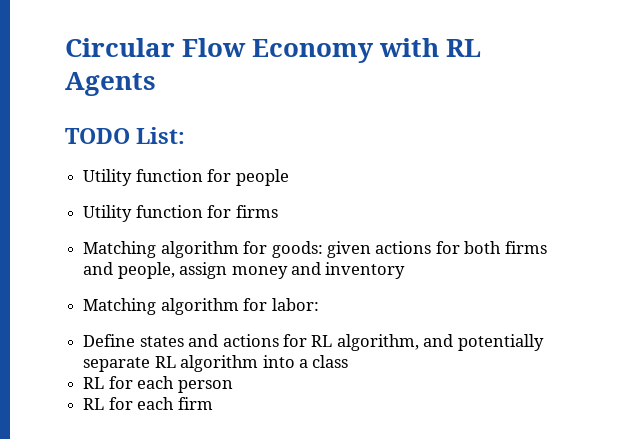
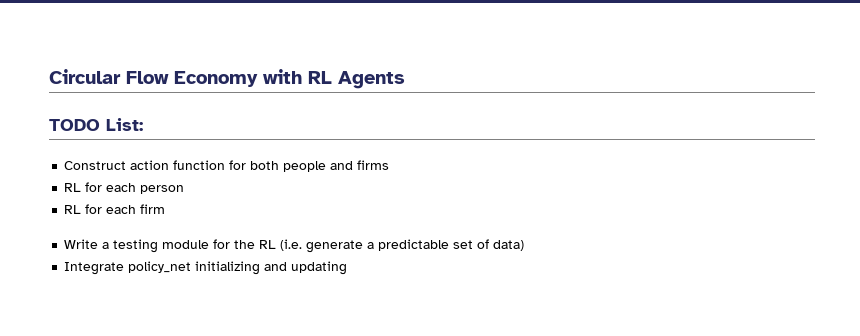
[83,169,232,186] Utility function for -> [64,160,280,170] Construct action function for both
[83,205,278,222] [83,241,547,258] [83,262,406,279] [83,298,319,315] [83,334,544,351] [83,355,349,372] // Utility function for firms // Matching algorithm for goods: given actions for both firms and people, assign money and inventory // Matching algorithm for labor: // Define states and actions for RL algorithm, and potentially separate RL algorithm into a class -> [330,160,390,170] and firms
(213, 403) none -> [64,239,525,253] [64,261,348,275] // Write a testing module for the RL (i.e. generate a predictable set of data) // Integrate policy_net initializing and updating

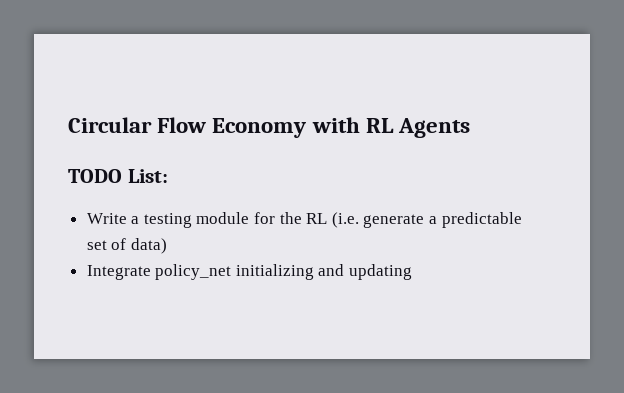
[64,160,390,172] [64,182,185,194] [64,204,166,214] // Construct action function for both people and firms // RL for each person // RL for each firm -> (168, 176) none

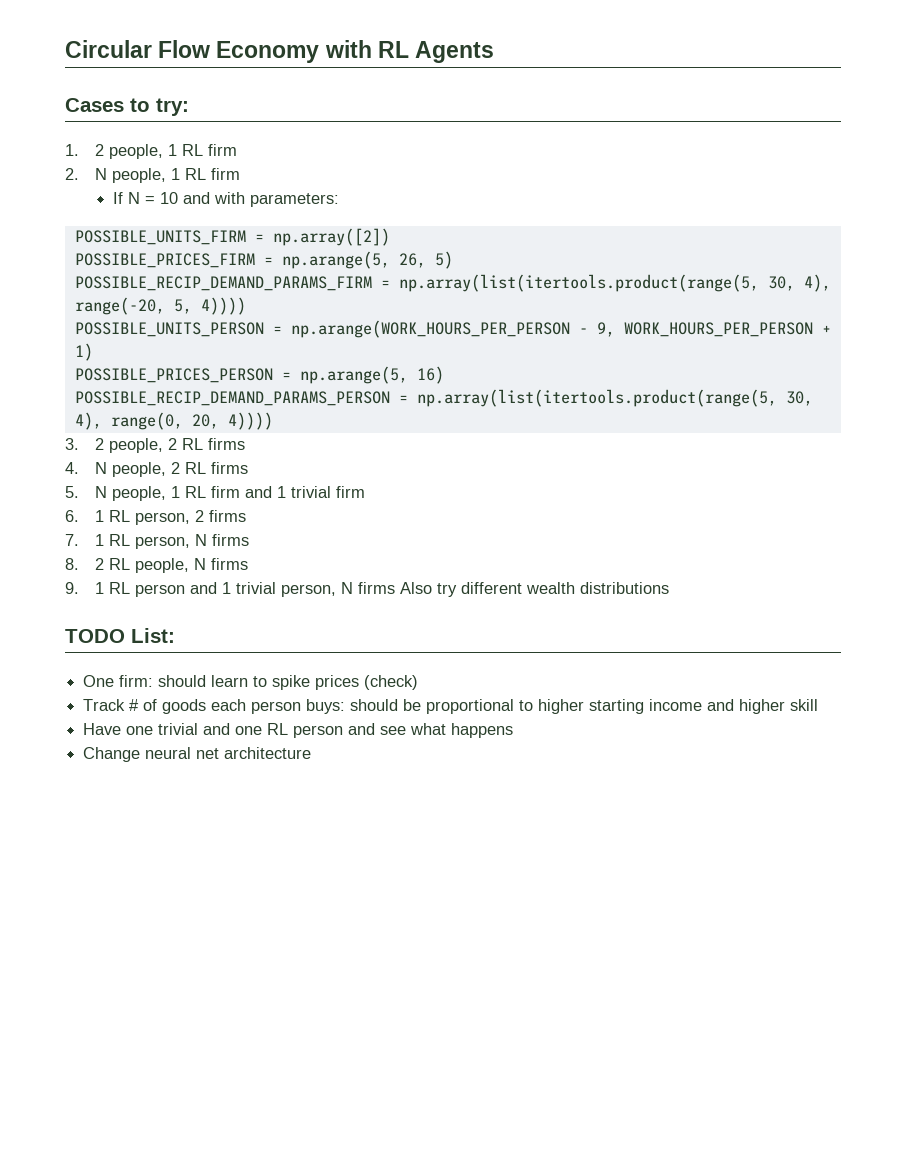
[68,169,168,183] [86,212,522,228] [86,238,167,254] [86,264,413,280] TODO List: // Write a testing module for the RL (i.e. generate a predictable set of data) // Integrate policy_net initializing and updating -> [65,98,189,116] [65,144,238,159] [65,168,241,183] [113,192,340,207] [74,228,390,246] [74,251,453,269] [74,274,831,292] [74,297,246,315] [74,320,831,338] [74,343,93,361] [74,366,444,384] [74,389,813,407] [74,412,273,430] [65,438,246,453] [65,462,249,477] [65,486,366,501] [65,510,247,525] [65,534,250,549] [65,558,249,573] [65,582,670,597] [65,628,175,643] [83,675,419,690] [83,699,819,714] [83,723,514,738] [83,747,312,762] Cases to try: // 1. 2 people, 1 RL firm // 2. N people, 1 RL firm // If N = 10 and with parameters: // POSSIBLE_UNITS_FIRM = np.array([2]) // POSSIBLE_PRICES_FIRM = np.arange(5, 26, 5) // POSSIBLE_RECIP_DEMAND_PARAMS_FIRM = np.array(list(itertools.product(range(5, 30, 4), range(-20, 5, 4)))) // POSSIBLE_UNITS_PERSON = np.arange(WORK_HOURS_PER_PERSON - 9, WORK_HOURS_PER_PERSON + 1) // POSSIBLE_PRICES_PERSON = np.arange(5, 16) // POSSIBLE_RECIP_DEMAND_PARAMS_PERSON = np.array(list(itertools.product(range(5, 30, 4), range(0, 20, 4)))) // 3. 2 people, 2 RL firms // 4. N people, 2 RL firms // 5. N people, 1 RL firm and 1 trivial firm // 6. 1 RL person, 2 firms // 7. 1 RL person, N firms // 8. 2 RL people, N firms // 9. 1 RL person and 1 trivial person, N firms Also try different wealth distributions // TODO List: // One firm: should learn to spike prices (check) // Track # of goods each person buys: should be proportional to higher starting income and higher skill // Have one trivial and one RL person and see what happens // Change neural net architecture

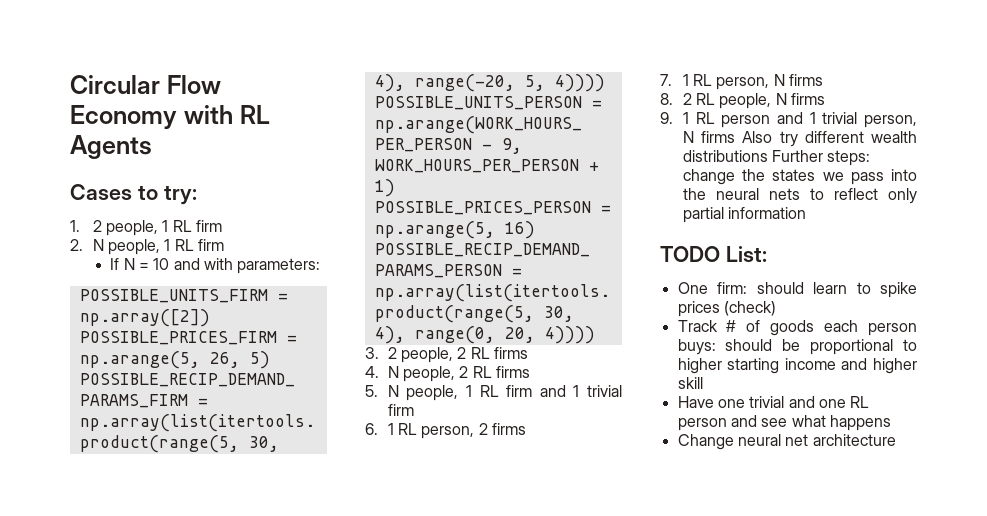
(670, 588) none -> [772,150,871,166] [682,169,917,185] [682,188,917,204] [682,207,807,223] Further steps: change the states we pass into the neural nets to reflect only partial information

